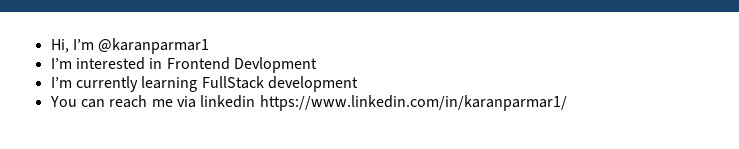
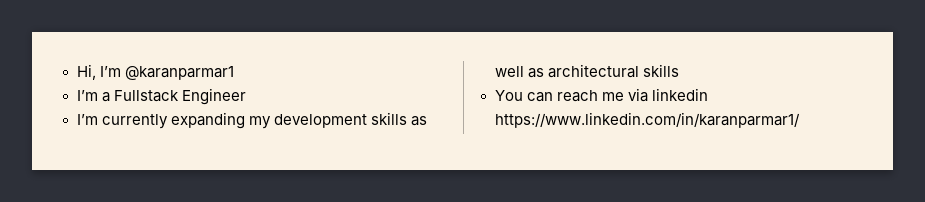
[75,57,317,73] interested in Frontend Devlopment -> [101,88,246,105] a Fullstack Engineer
[141,76,264,92] learning FullStack -> [170,112,271,129] expanding my
(358, 84) none -> [370,112,427,126] [494,64,679,78] skills as well as architectural skills

